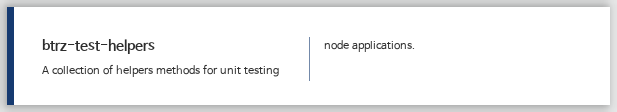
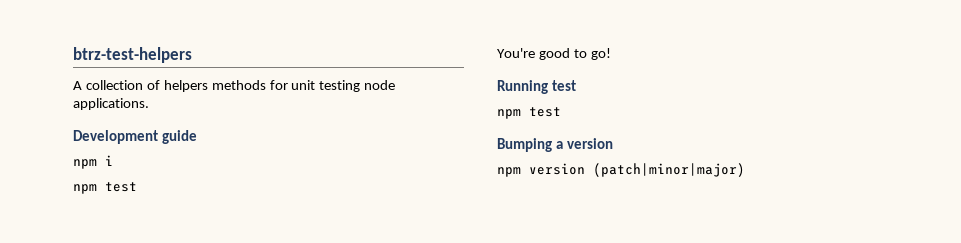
(415, 46) none -> [73,130,198,144] [73,155,113,169] [73,182,137,194] [497,48,611,60] [497,80,577,94] [497,107,561,119] [497,138,614,152] [497,163,745,177] // Development guide // npm i // npm test // You're good to go! // Running test // npm test // Bumping a version // npm version (patch|minor|major)

